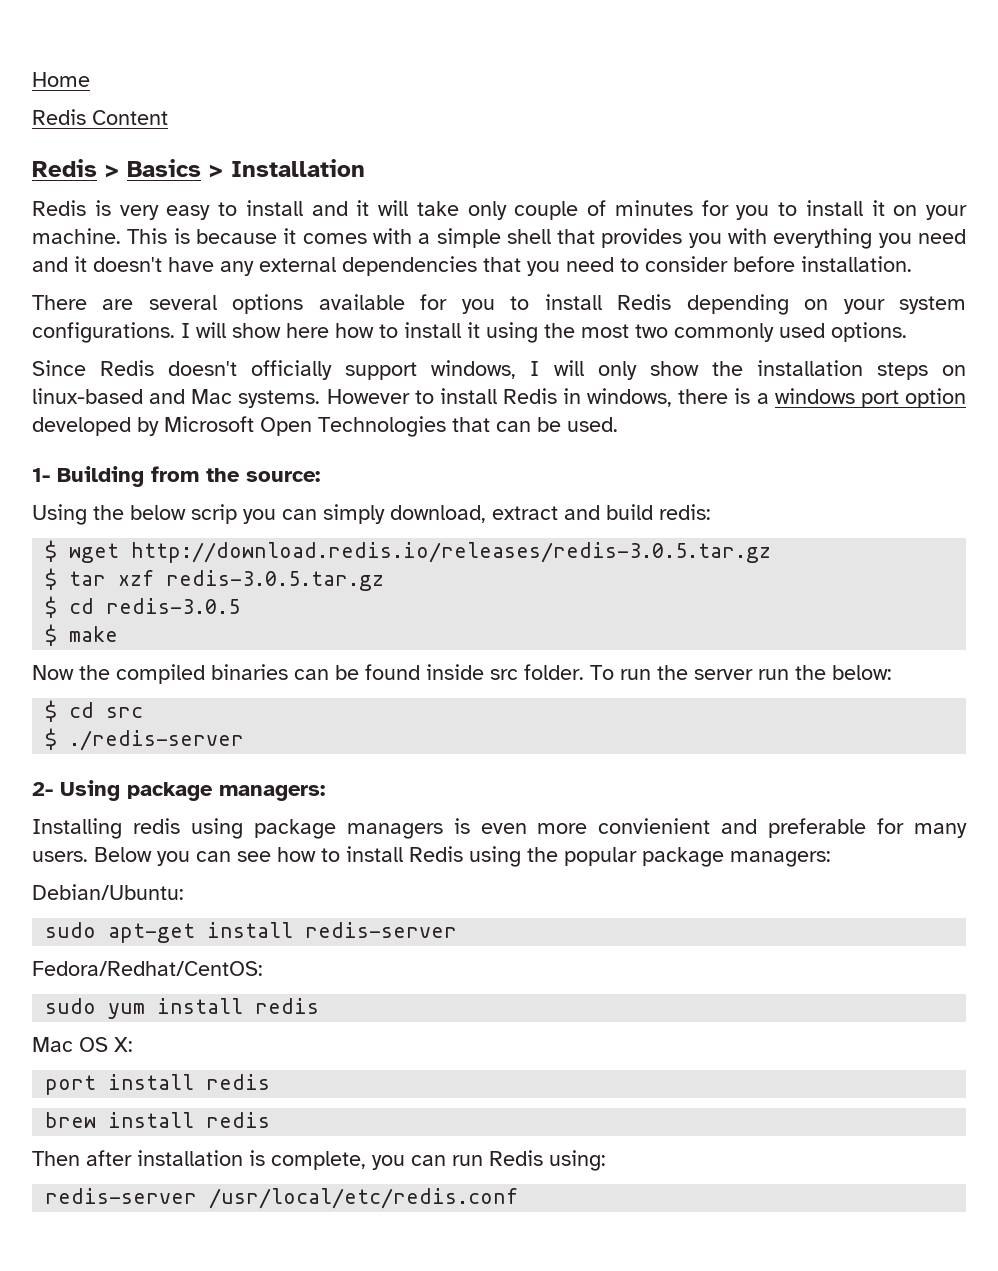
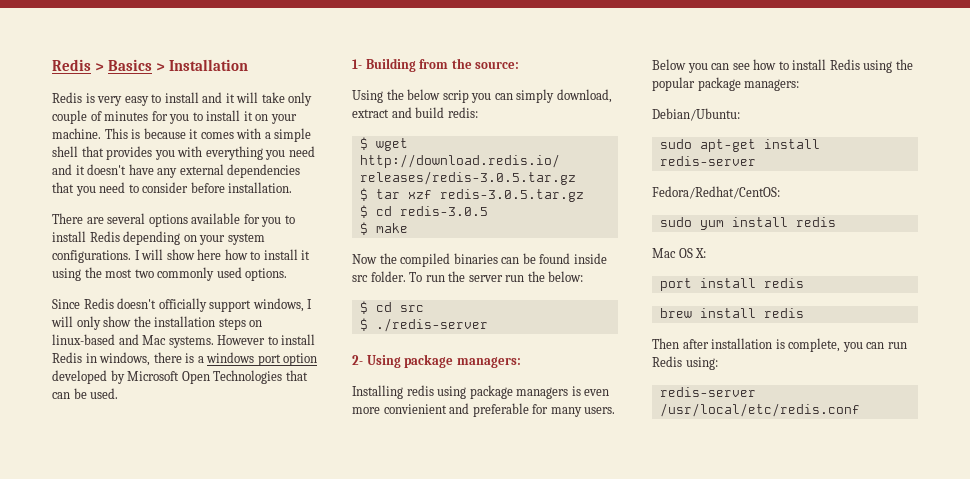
[32,72,90,87] [32,109,168,125] Home // Redis Content // -> (52, 65) none

